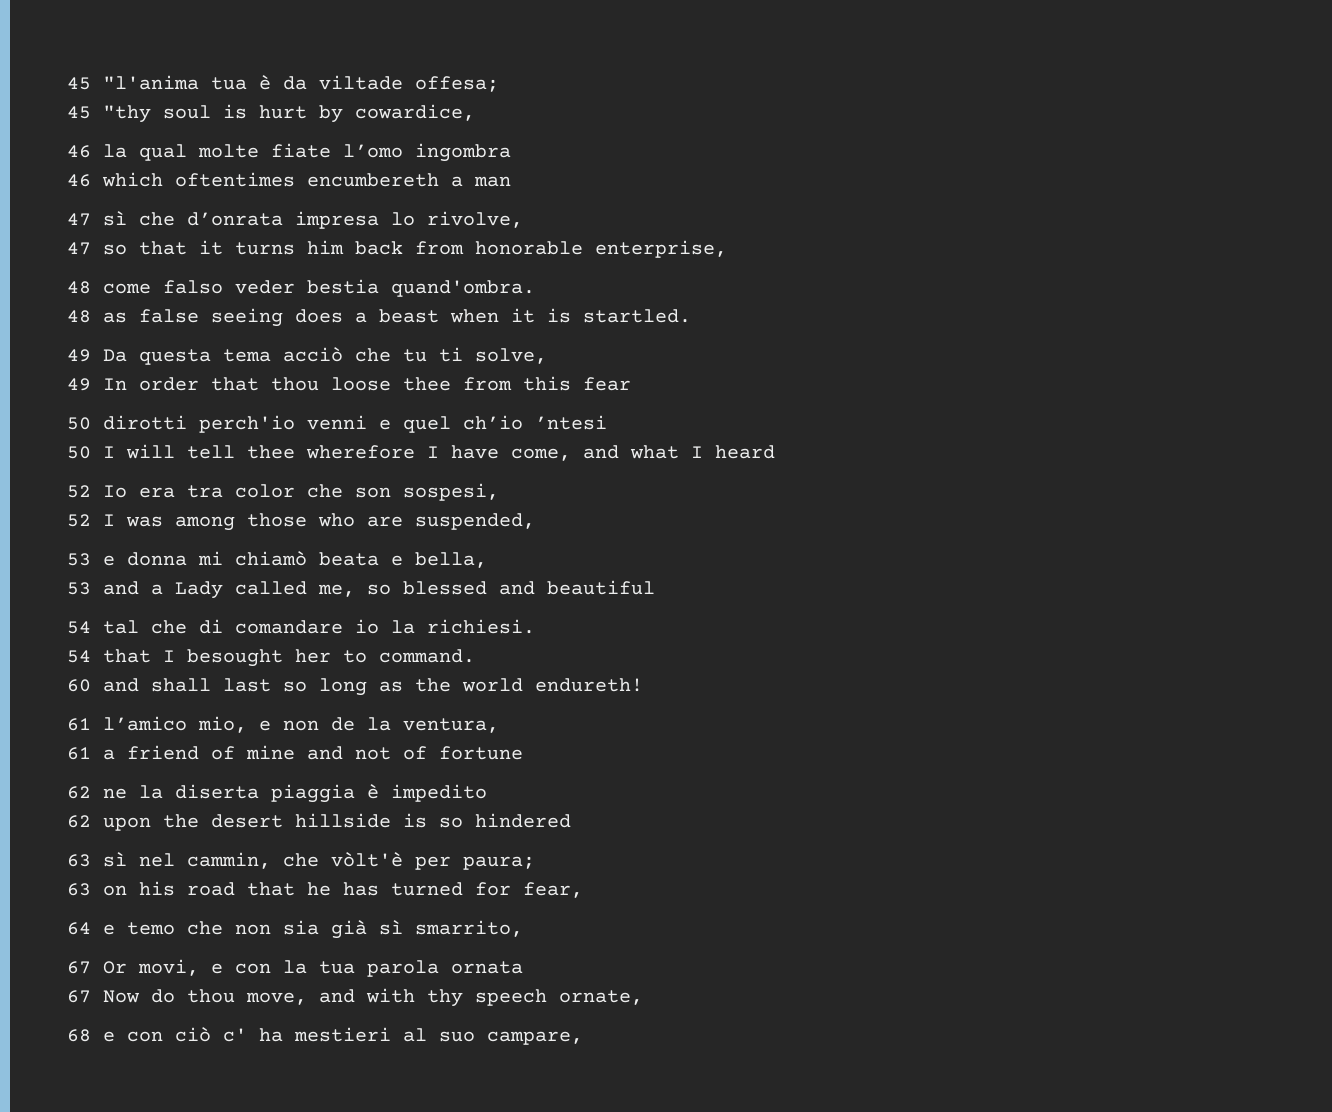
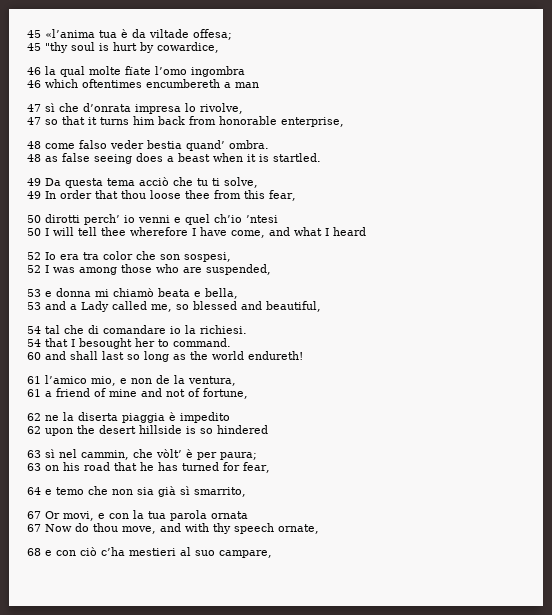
[67,75,199,90] 45 "l'anima -> [27,29,95,38] 45 «l’anima
[271,143,331,158] fiate -> [125,66,151,75] fïate
[391,280,535,297] quand'ombra. -> [186,140,269,151] quand’ ombra.
[583,377,631,391] fear -> [269,190,296,201] fear,
[199,415,295,433] perch'io -> [84,214,135,225] perch’ io
[547,580,655,595] beautiful -> [266,301,321,312] beautiful,
[439,746,523,760] fortune -> [203,388,248,399] fortune,
[331,852,403,867] vòlt'è -> [156,449,193,458] vòlt’ è
[223,1028,283,1042] c' ha -> [101,547,125,556] c’ha

